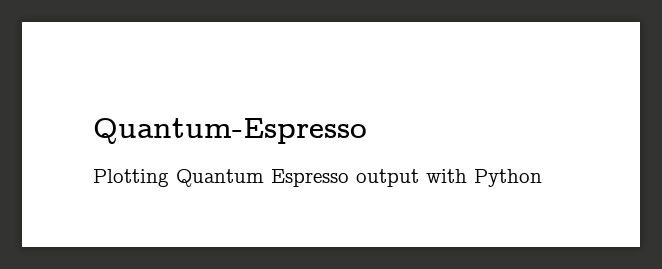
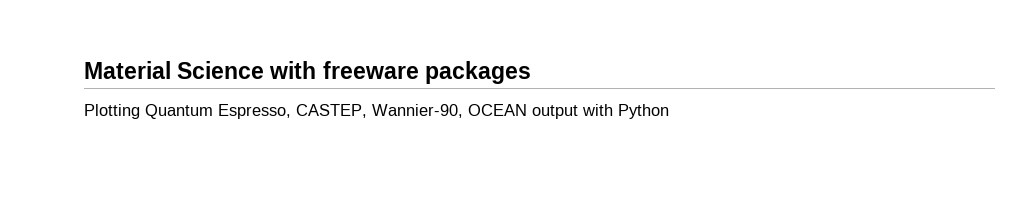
[93,118,367,144] [93,169,349,187] Quantum-Espresso // Plotting Quantum Espresso -> [84,61,531,84] [84,104,527,119] Material Science with freeware packages // Plotting Quantum Espresso, CASTEP, Wannier-90, OCEAN

